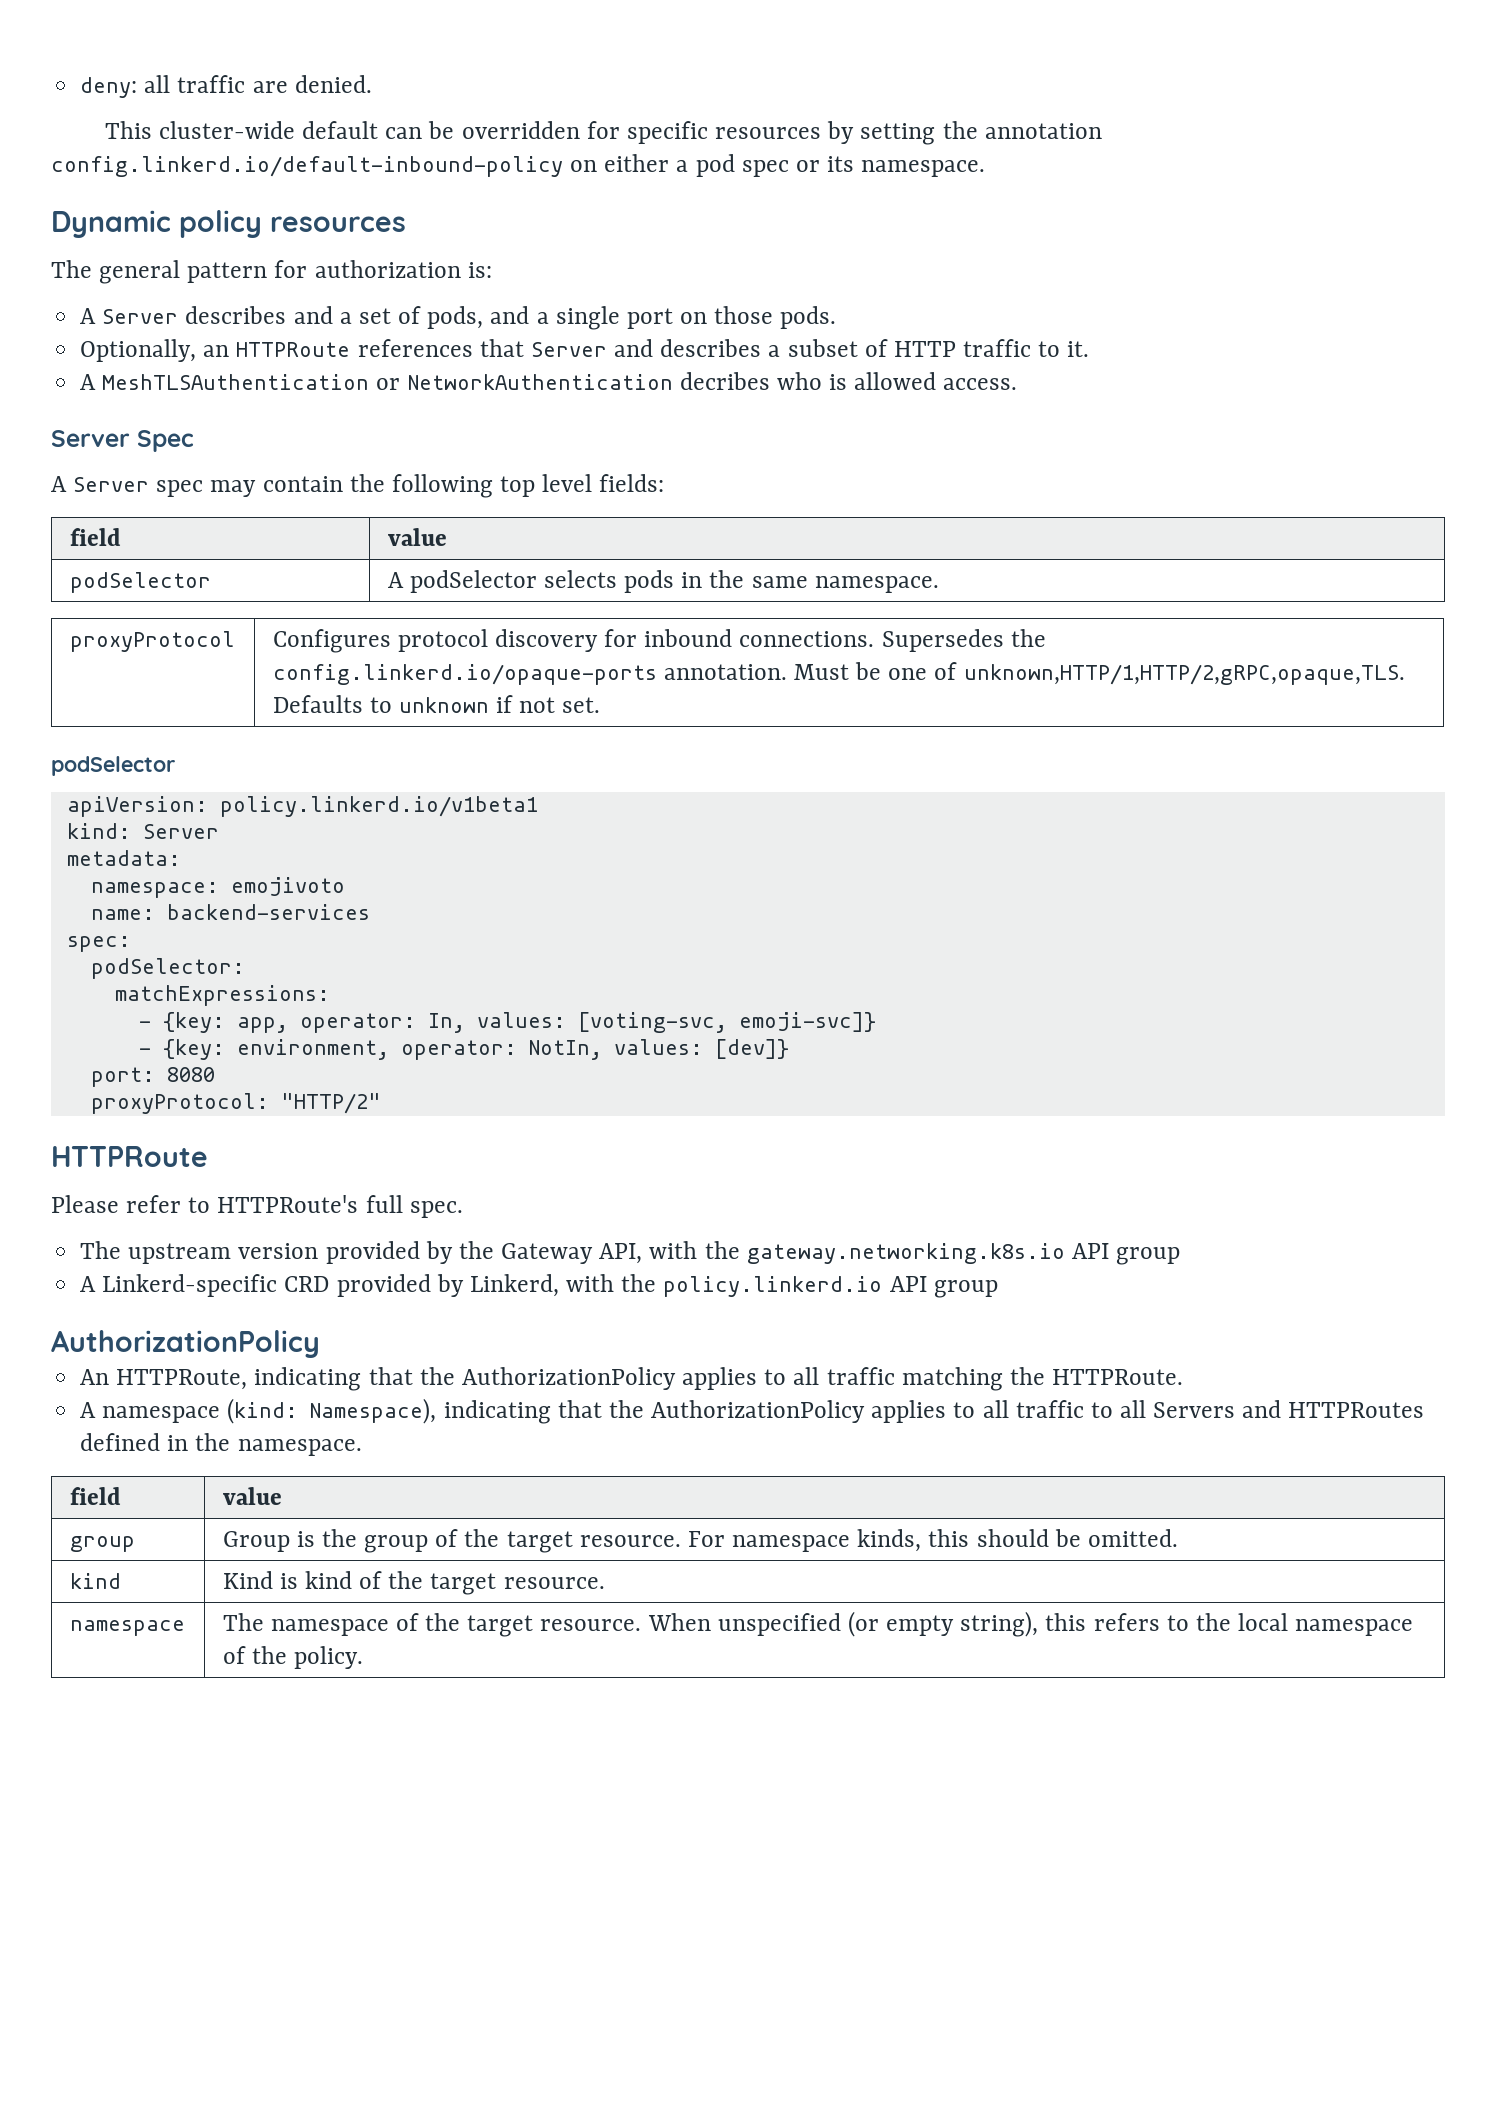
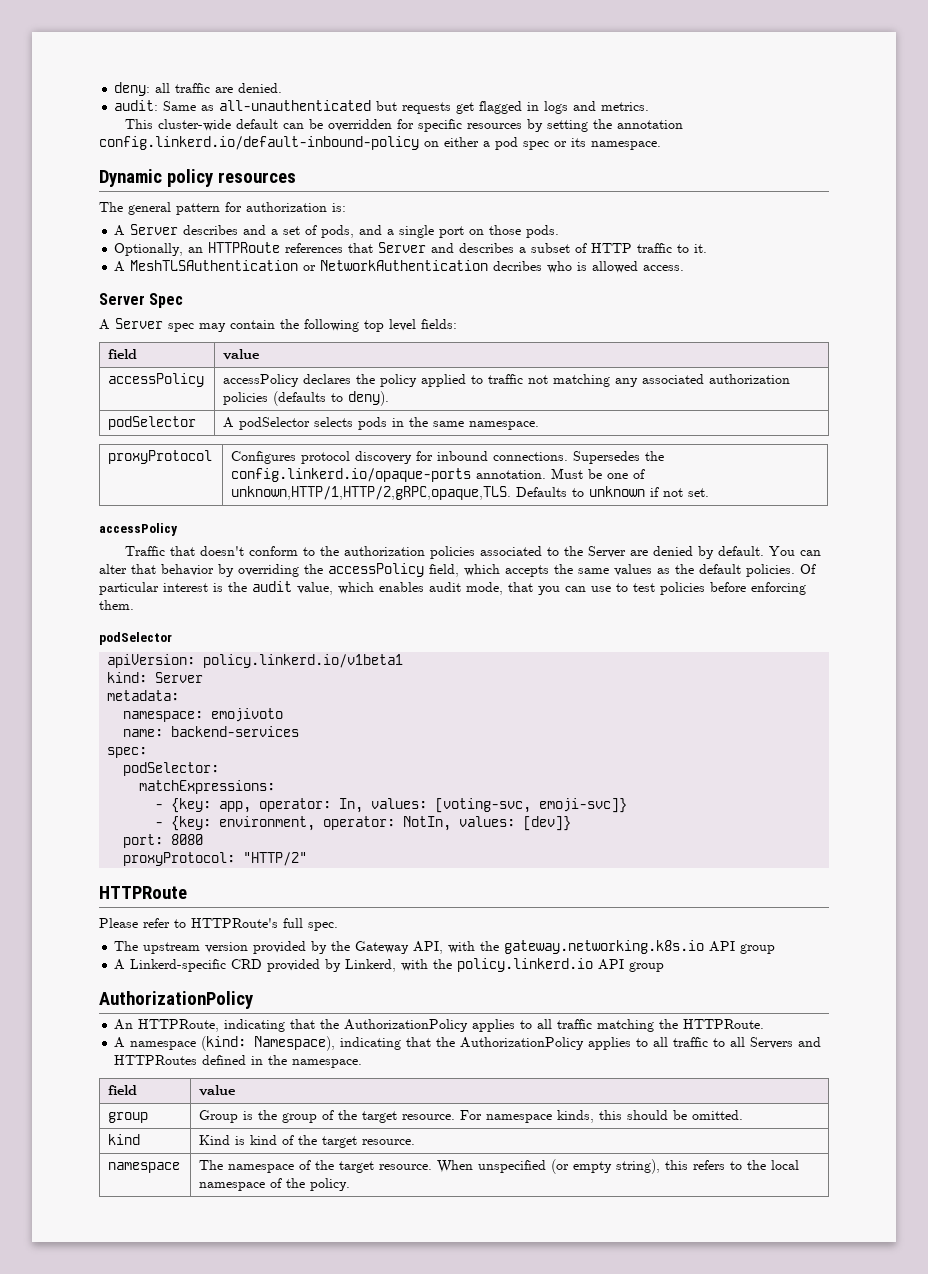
(372, 84) none -> [114,100,650,114] // audit: Same as all-unauthenticated but requests get flagged in logs and metrics.
(447, 537) none -> [108,373,205,387] [223,374,791,387] [223,391,390,406] // accessPolicy | accessPolicy declares the policy applied to traffic not matching any associated authorization policies (defaults to deny).
(601, 705) none -> [99,523,178,536] [125,546,822,559] [99,563,816,577] [99,581,806,595] [99,600,134,610] // accessPolicy // Traffic that doesn't conform to the authorization policies associated to the Server are denied by default. You can alter that behavior by overriding the accessPolicy field, which accepts the same values as the default policies. Of particular interest is the audit value, which enables audit mode, that you can use to test policies before enforcing them.

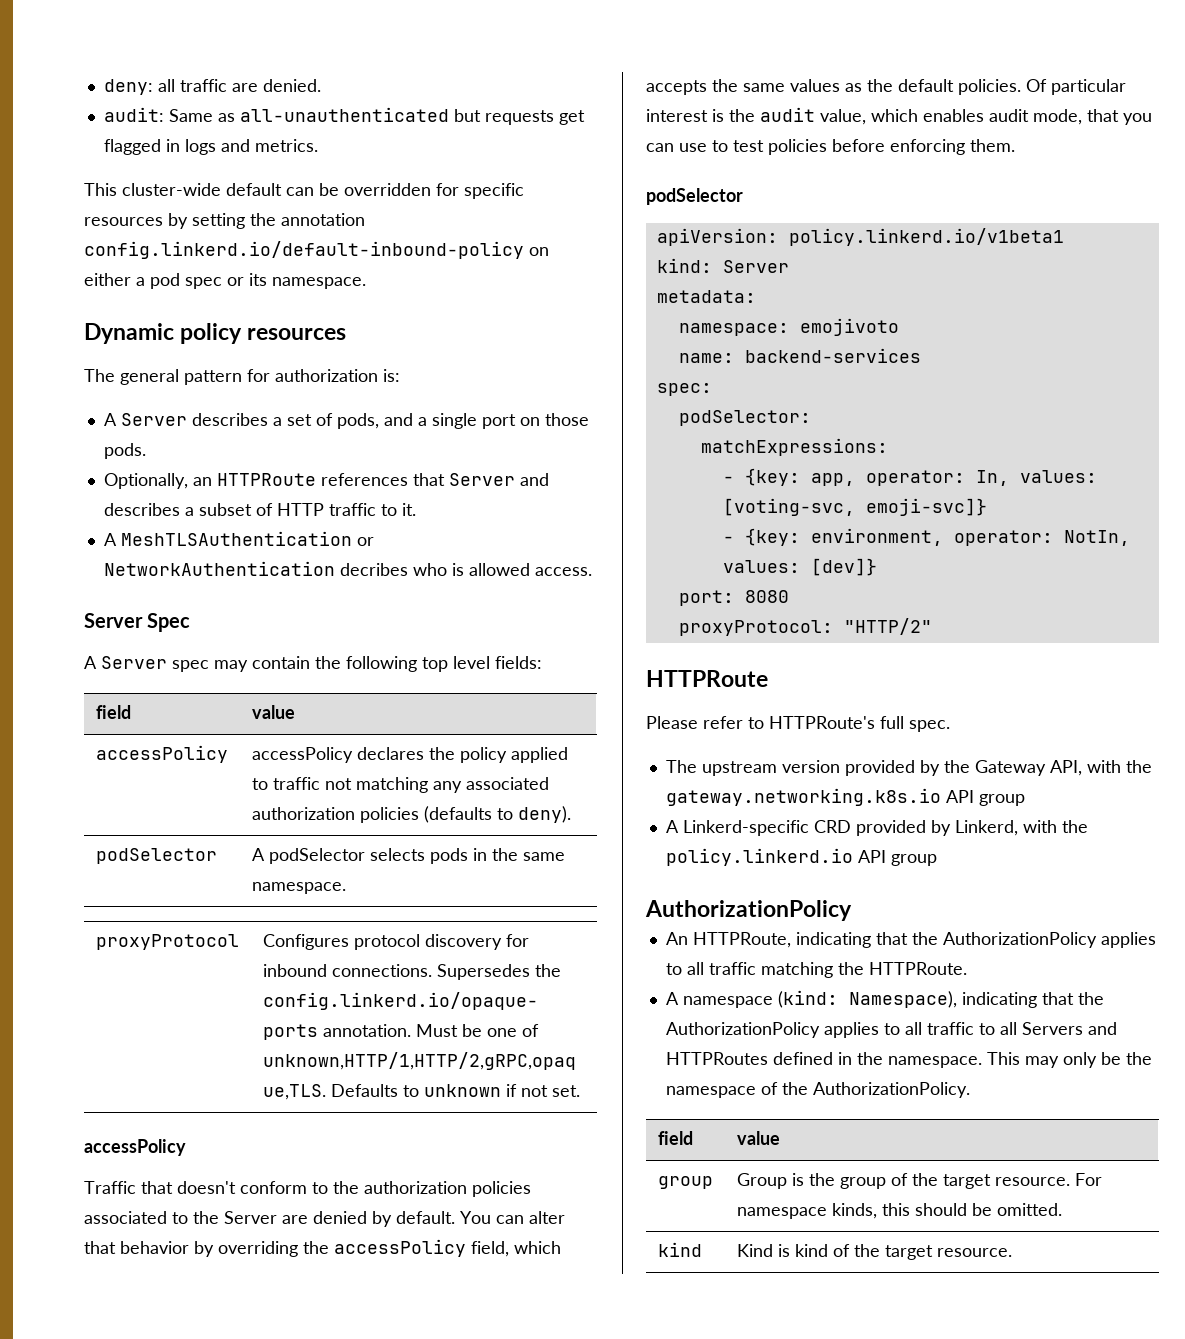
[243,225,267,235] and -> (268, 419) none
(363, 1063) none -> [986,1052,1152,1068] [665,1082,970,1098] This may only be the namespace of the AuthorizationPolicy.
[108,1162,181,1173] [199,1159,800,1174] [199,1178,351,1191] // namespace | The namespace of the target resource. When unspecified (or empty string), this refers to the local namespace of the policy. -> (1012, 1252) none

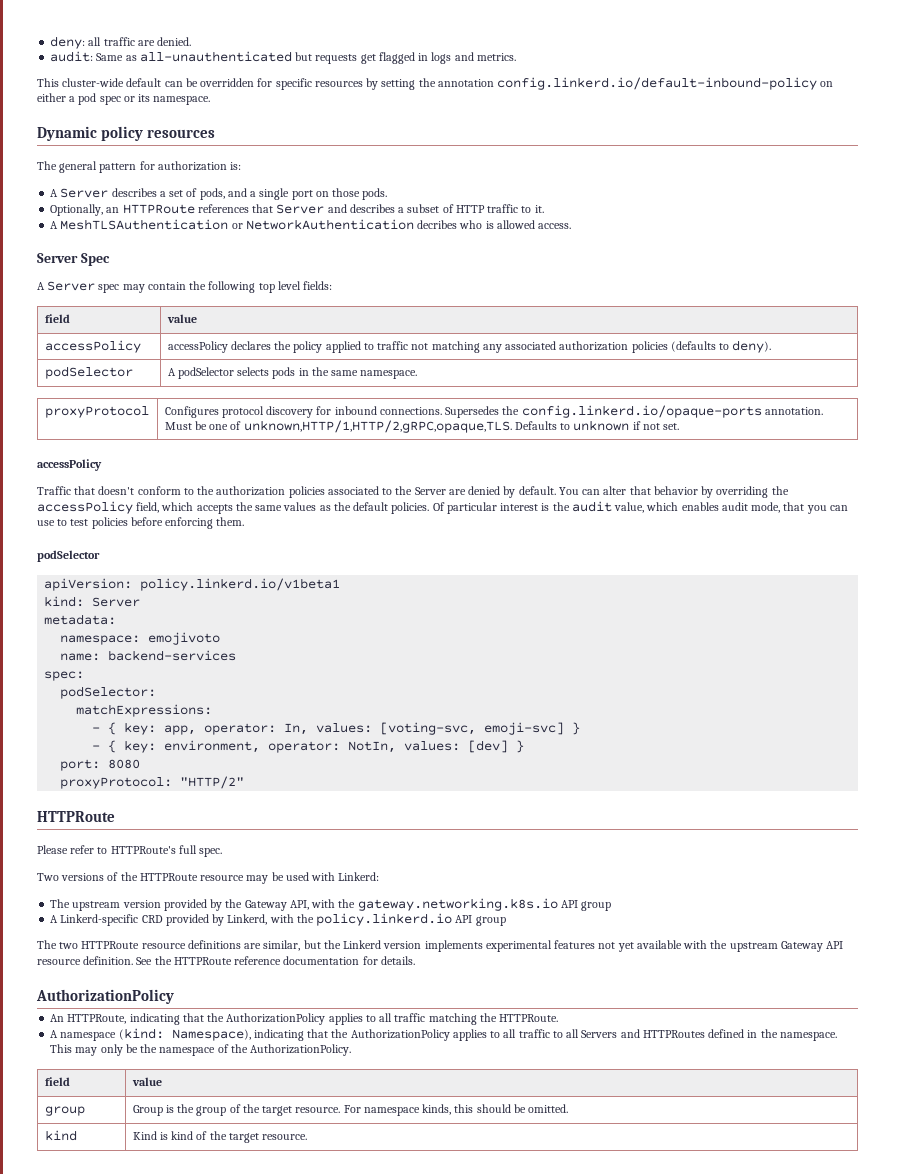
[744,468,800,486] {key: -> [108,722,157,735] { key:
[865,498,987,516] [722,528,800,546] emoji-svc]} // - {key: -> [484,722,581,735] [92,740,157,753] emoji-svc] } // - { key:
[810,558,877,576] [dev]} -> [468,740,525,753] [dev] }
(950, 726) none -> [37,872,380,884] // Two versions of the HTTPRoute resource may be used with Linkerd:
(937, 860) none -> [37,940,844,952] [37,956,415,965] // The two HTTPRoute resource definitions are similar, but the Linkerd version implements experimental features not yet available with the upstream Gateway API resource definition. See the HTTPRoute reference documentation for details.

